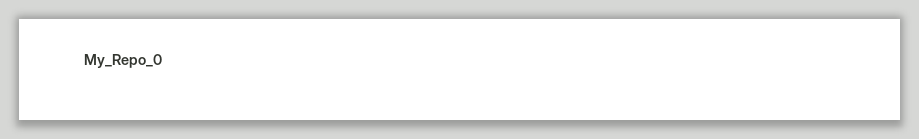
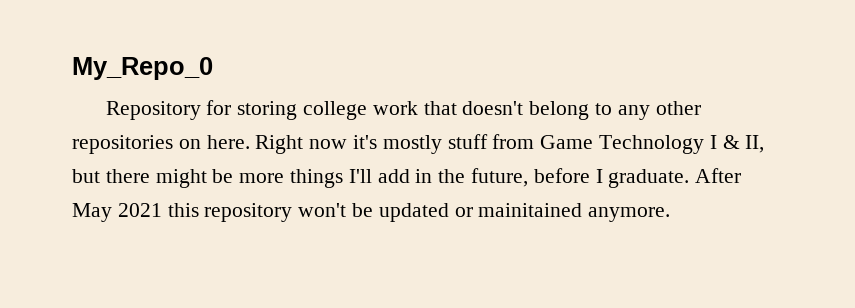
(162, 61) none -> [105,100,701,120] [72,134,765,154] [72,168,742,188] [72,203,671,222] // Repository for storing college work that doesn't belong to any other repositories on here. Right now it's mostly stuff from Game Technology I & II, but there might be more things I'll add in the future, before I graduate. After May 2021 this repository won't be updated or mainitained anymore.

